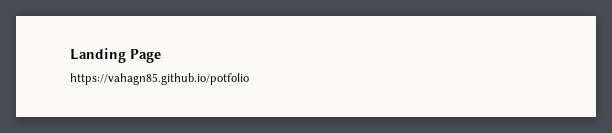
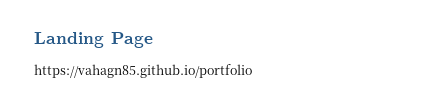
[70,73,249,85] https://vahagn85.github.io/potfolio -> [34,64,252,78] https://vahagn85.github.io/portfolio

